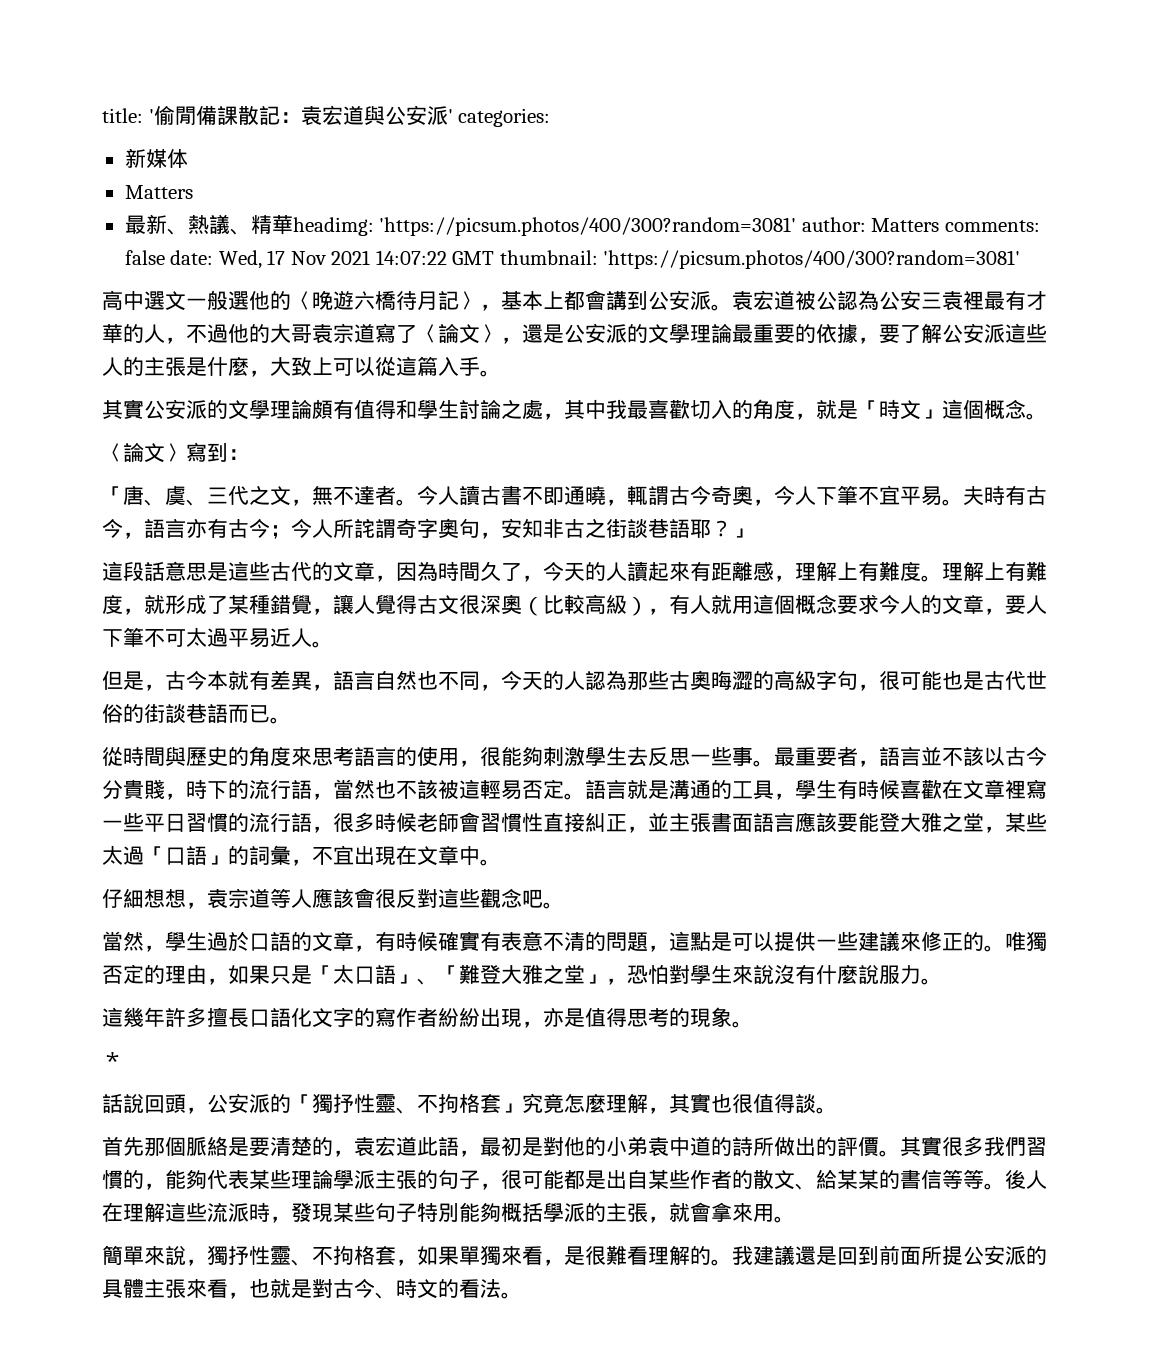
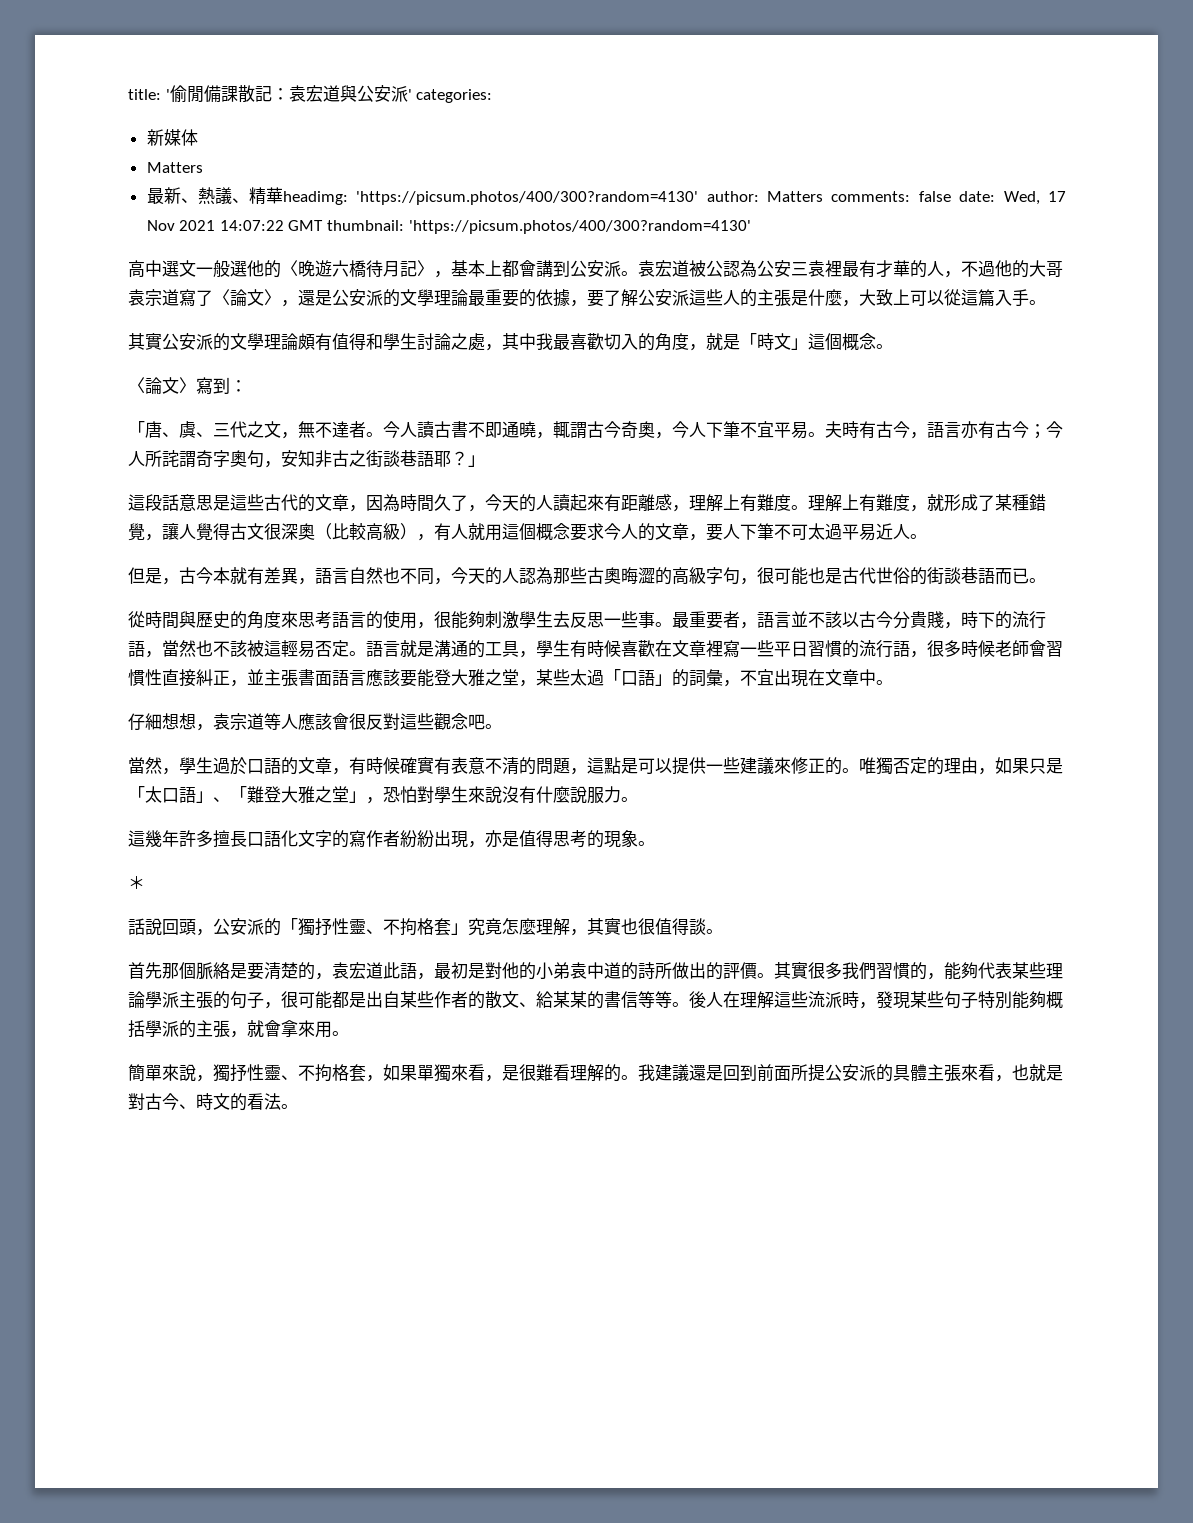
[379,217,797,236] 'https://picsum.photos/400/300?random=3081' -> [356,191,699,205] 'https://picsum.photos/400/300?random=4130'
[603,250,1021,269] 'https://picsum.photos/400/300?random=3081' -> [408,220,751,234] 'https://picsum.photos/400/300?random=4130'

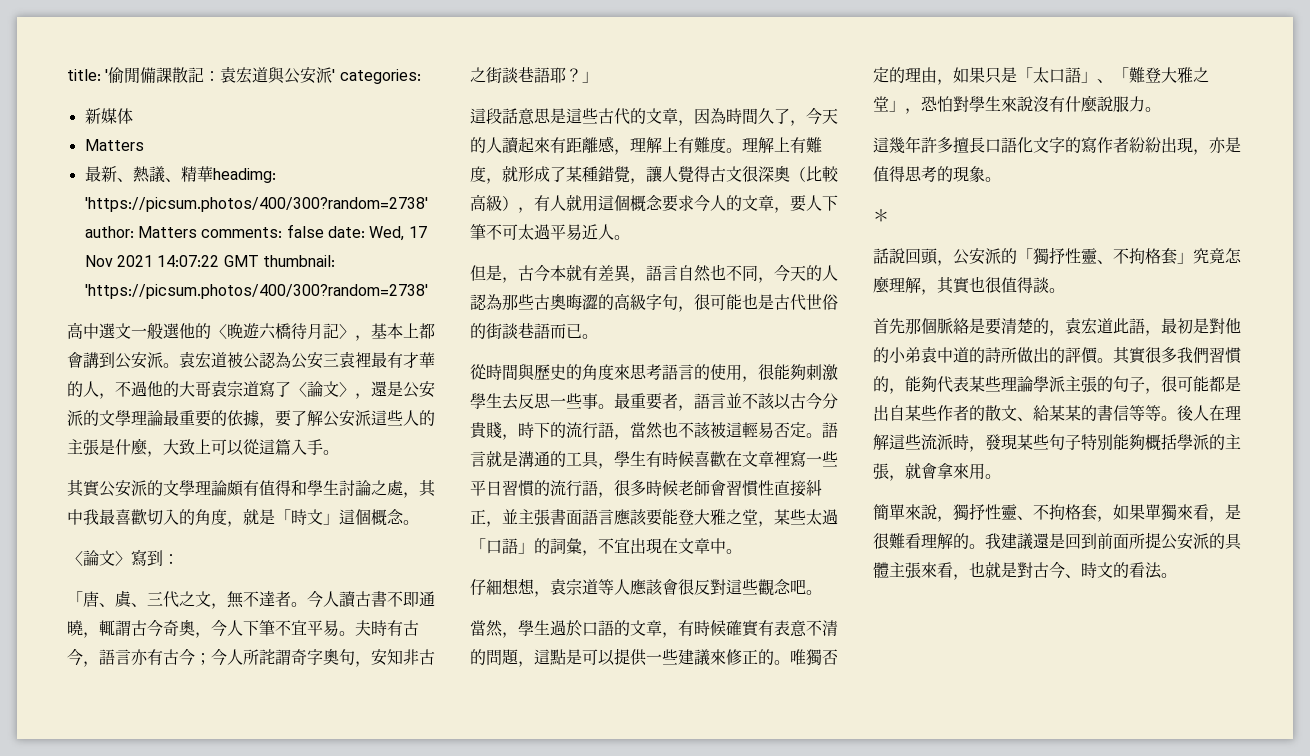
[356,191,699,205] 'https://picsum.photos/400/300?random=4130' -> [84,197,428,212] 'https://picsum.photos/400/300?random=2738'
[408,220,751,234] 'https://picsum.photos/400/300?random=4130' -> [84,284,428,299] 'https://picsum.photos/400/300?random=2738'

